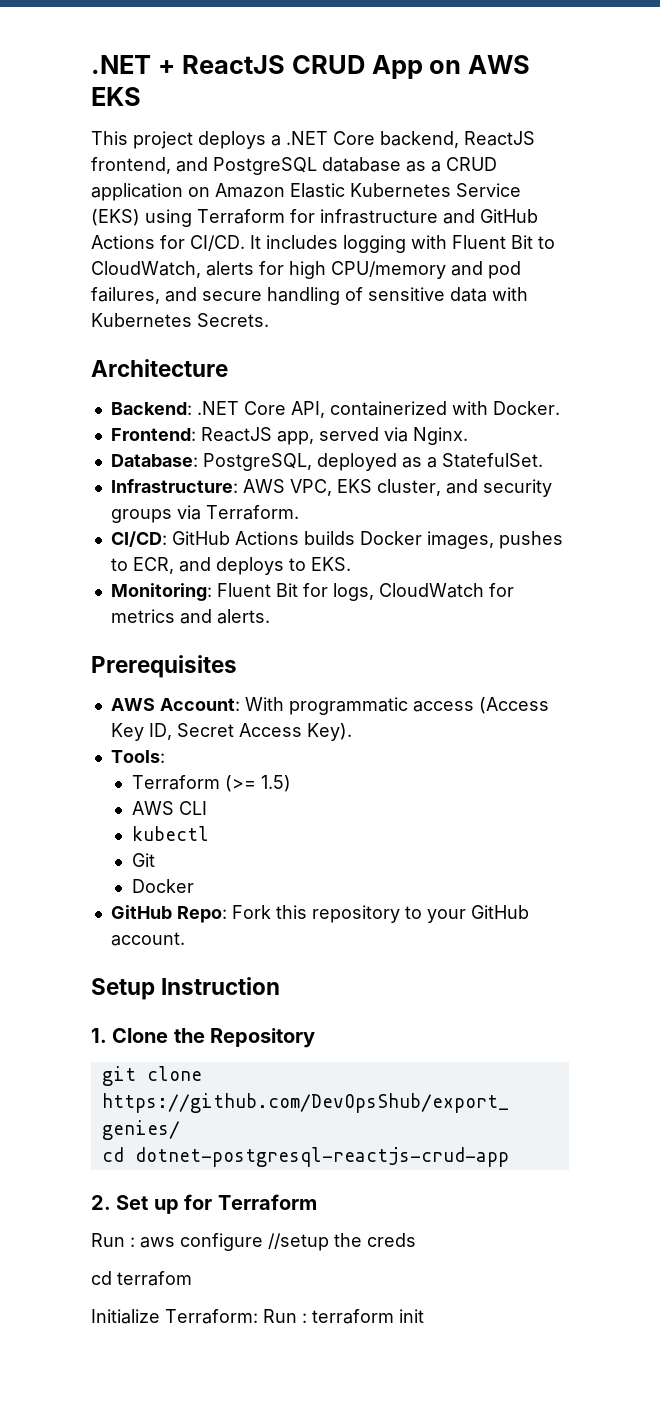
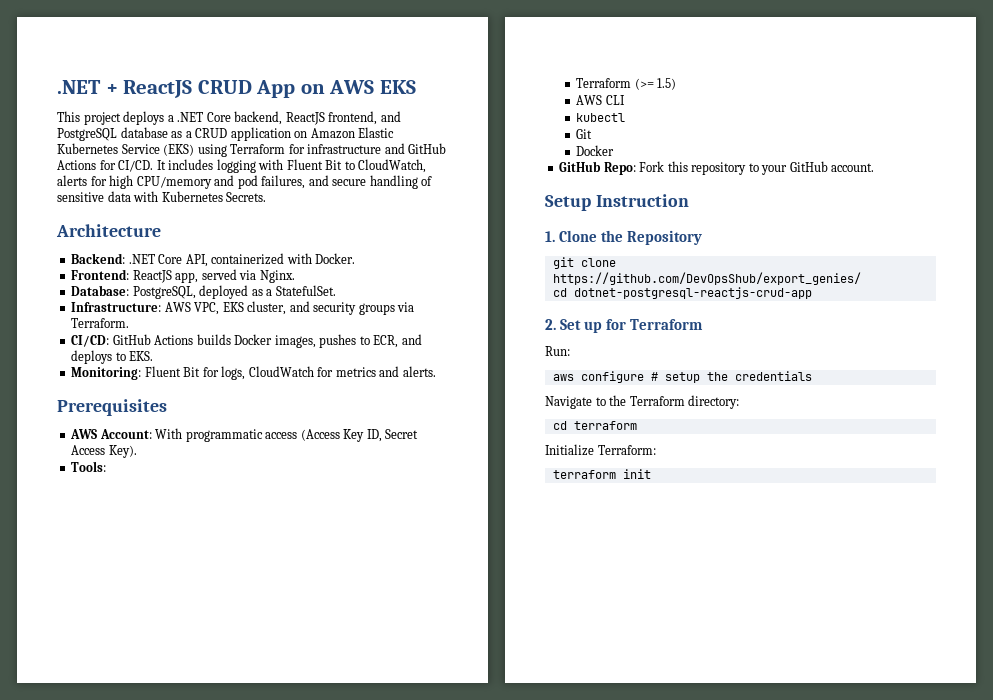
[91,1233,416,1251] [91,1271,192,1286] Run : aws configure //setup the creds // cd terrafom -> [545,346,570,356] [552,371,812,383] [545,395,740,409] [552,421,637,430] Run: // aws configure # setup the credentials // Navigate to the Terraform directory: // cd terraform
[263,1309,307,1323] Run : -> (656, 450) //

